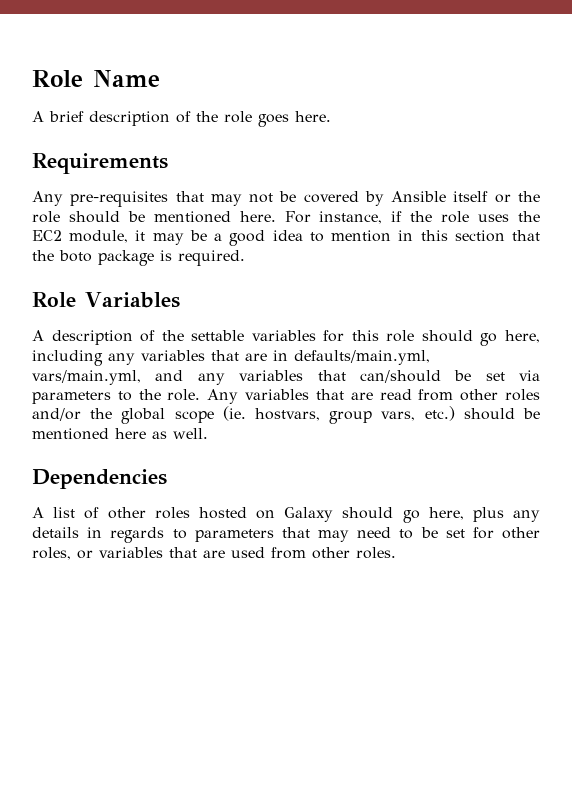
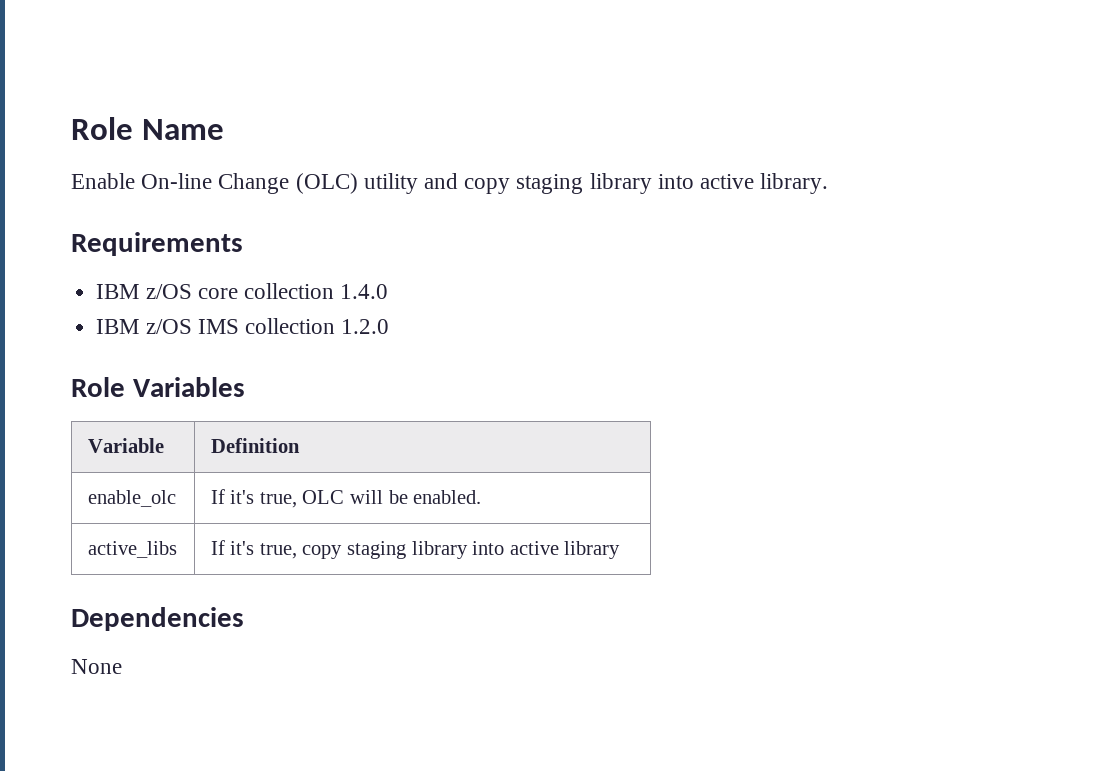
[32,111,331,127] [32,153,168,174] [32,191,540,207] [32,211,541,224] [32,230,540,246] [32,250,245,266] [32,292,180,308] [32,330,540,346] [32,350,430,366] [32,370,540,385] [32,389,540,404] [32,406,540,424] [32,428,208,440] [32,469,167,489] [32,507,540,523] [32,527,540,543] [32,547,396,560] A brief description of the role goes here. // Requirements // Any pre-requisites that may not be covered by Ansible itself or the role should be mentioned here. For instance, if the role uses the EC2 module, it may be a good idea to mention in this section that the boto package is required. // Role Variables // A description of the settable variables for this role should go here, including any variables that are in defaults/main.yml, vars/main.yml, and any variables that can/should be set via parameters to the role. Any variables that are read from other roles and/or the global scope (ie. hostvars, group vars, etc.) should be mentioned here as well. // Dependencies // A list of other roles hosted on Galaxy should go here, plus any details in regards to parameters that may need to be set for other roles, or variables that are used from other roles. -> [71,173,829,194] [71,232,243,256] [96,283,389,299] [96,318,390,334] [71,377,245,397] [87,438,164,453] [210,438,300,453] [87,490,176,507] [210,489,482,508] [87,541,177,558] [210,540,621,559] [71,607,244,631] [71,659,122,674] Enable On-line Change (OLC) utility and copy staging library into active library. // Requirements // IBM z/OS core collection 1.4.0 // IBM z/OS IMS collection 1.2.0 // Role Variables // Variable | Definition // enable_olc | If it's true, OLC will be enabled. // active_libs | If it's true, copy staging library into active library // Dependencies // None

